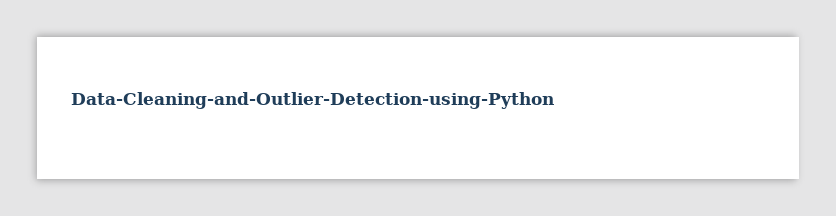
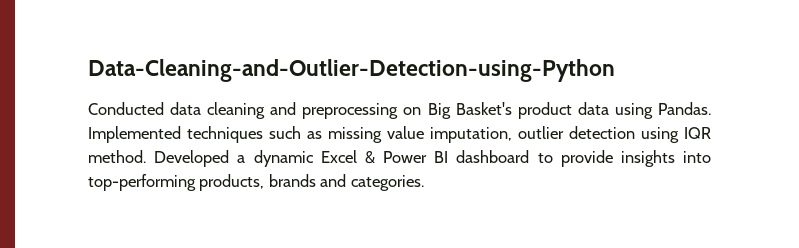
(554, 100) none -> [88,102,711,119] [88,126,711,143] [88,150,711,167] [88,174,424,191] // Conducted data cleaning and preprocessing on Big Basket's product data using Pandas. Implemented techniques such as missing value imputation, outlier detection using IQR method. Developed a dynamic Excel & Power BI dashboard to provide insights into top-performing products, brands and categories.

